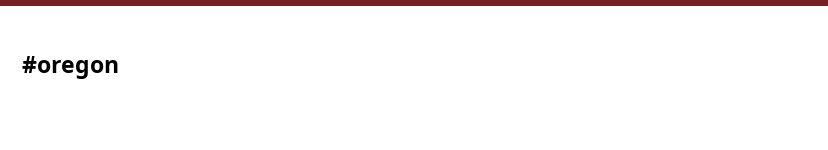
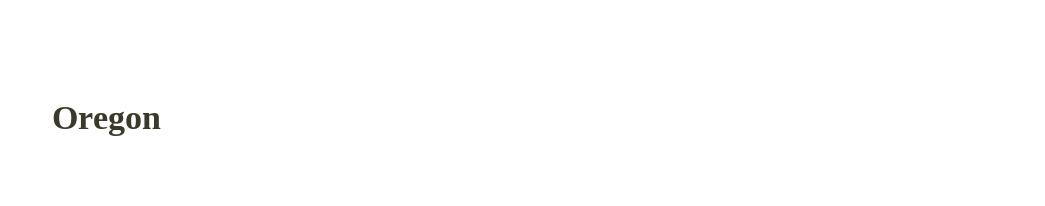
[22,56,119,79] #oregon -> [52,107,161,136] Oregon

